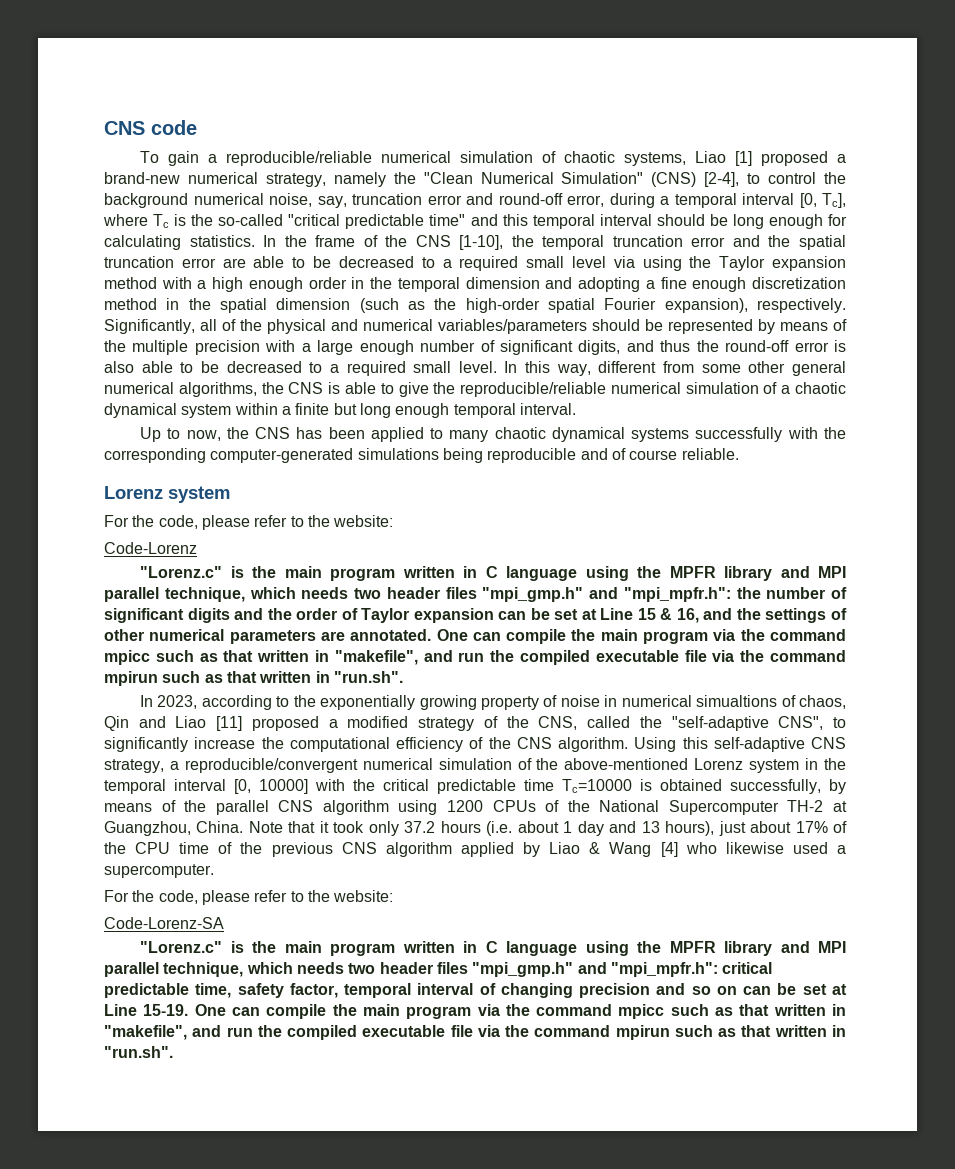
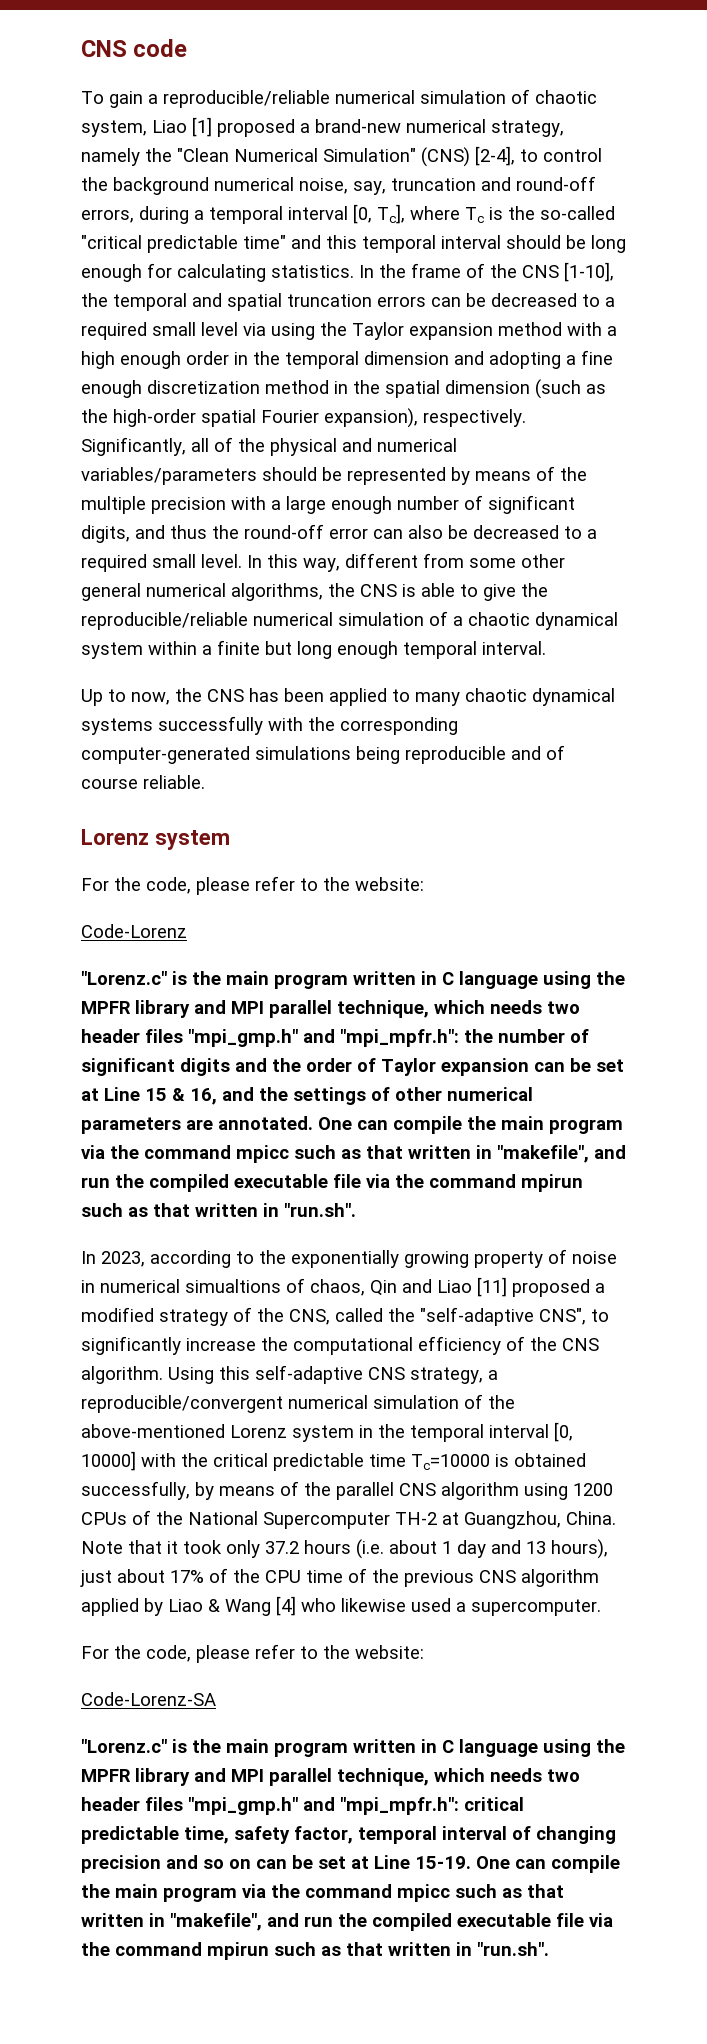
[624,152,687,166] systems, -> [81,120,147,137] system,
[427,195,462,205] error -> (476, 184) none
[567,195,604,207] error, -> [81,209,134,223] errors,
[612,235,846,250] [104,256,306,268] truncation error and the spatial truncation error are able to -> [192,293,461,311] and spatial truncation errors can
[834,340,846,352] [104,361,194,373] is also able to -> [373,525,443,539] can also

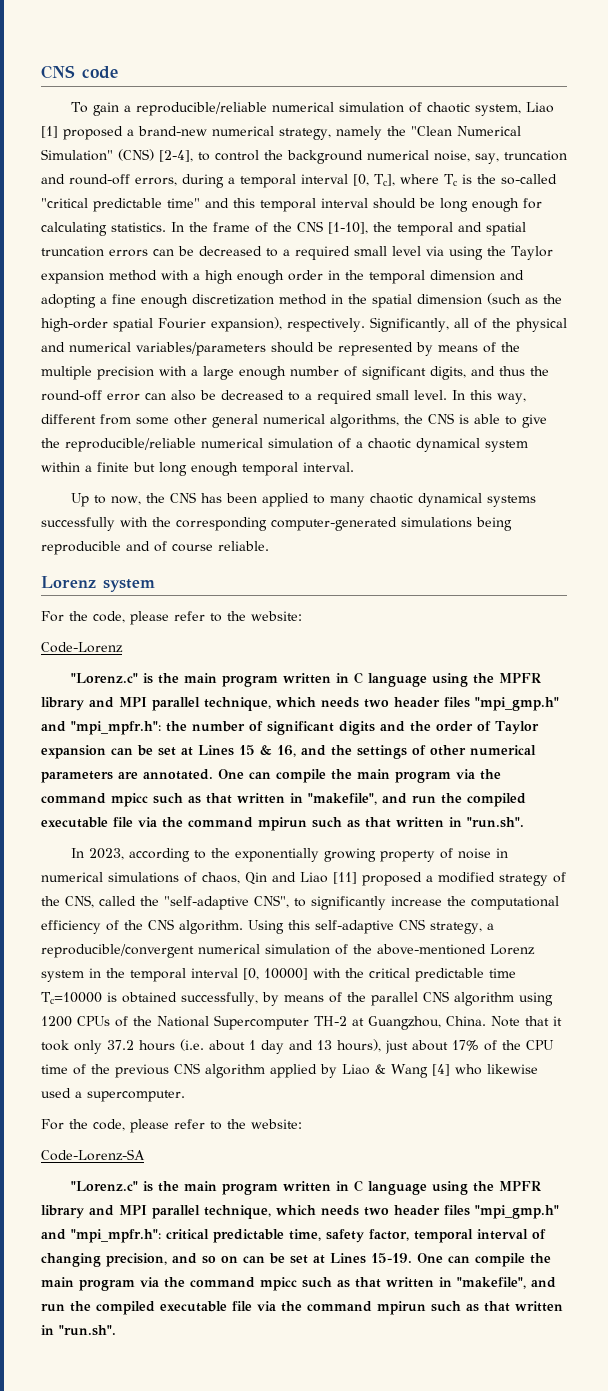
[104,1087,140,1101] Line -> [198,745,234,756] Lines
[185,1279,281,1293] simualtions -> [108,872,179,883] simulations
[81,1855,161,1873] precision -> [106,1253,167,1267] precision,
[374,1855,410,1869] Line -> [330,1253,366,1264] Lines

